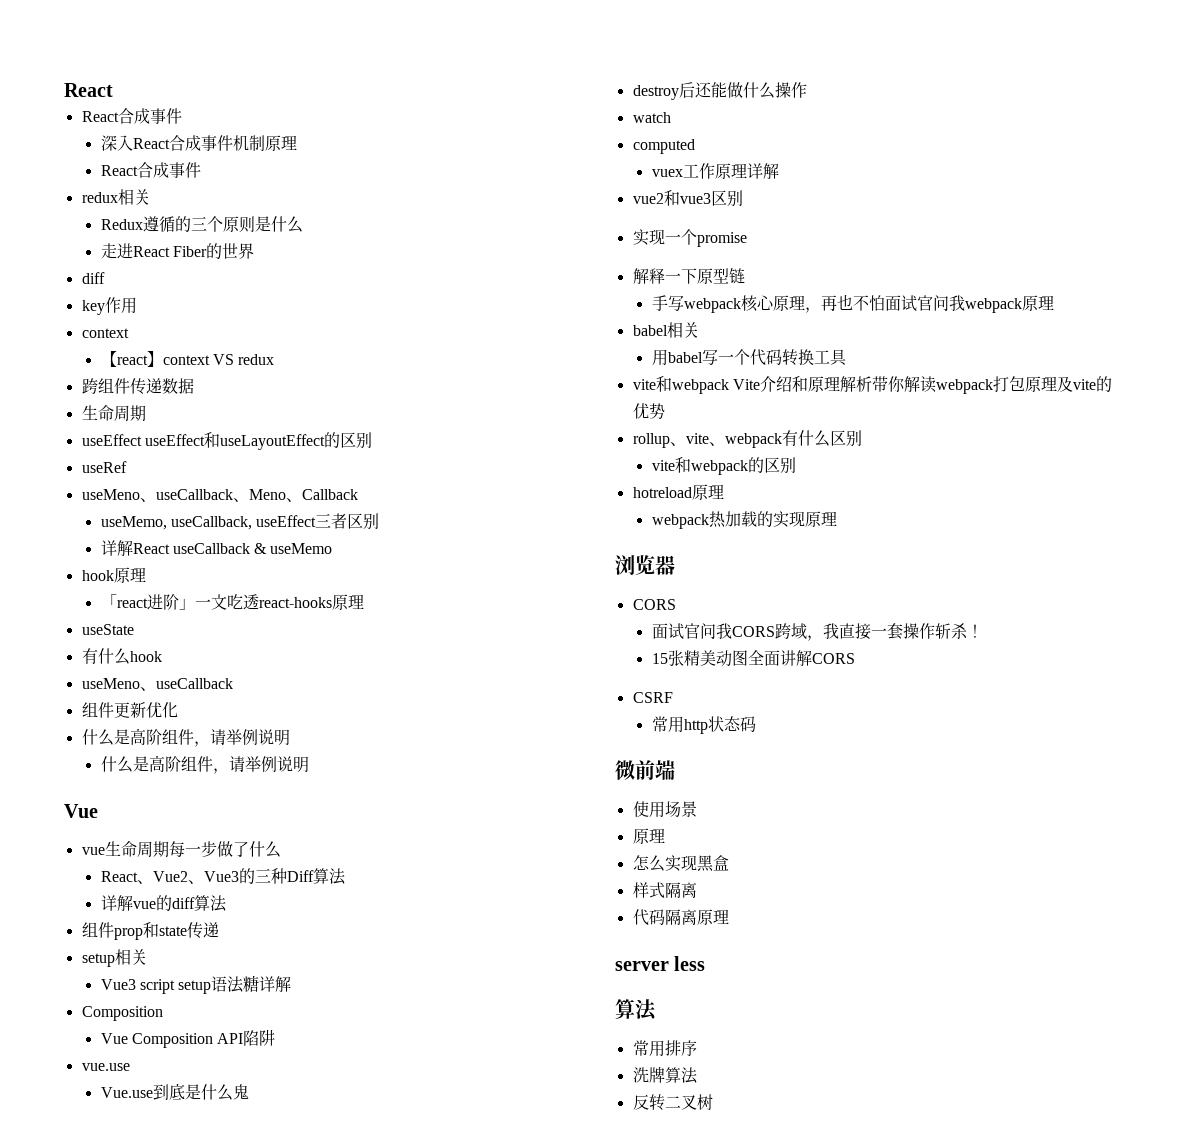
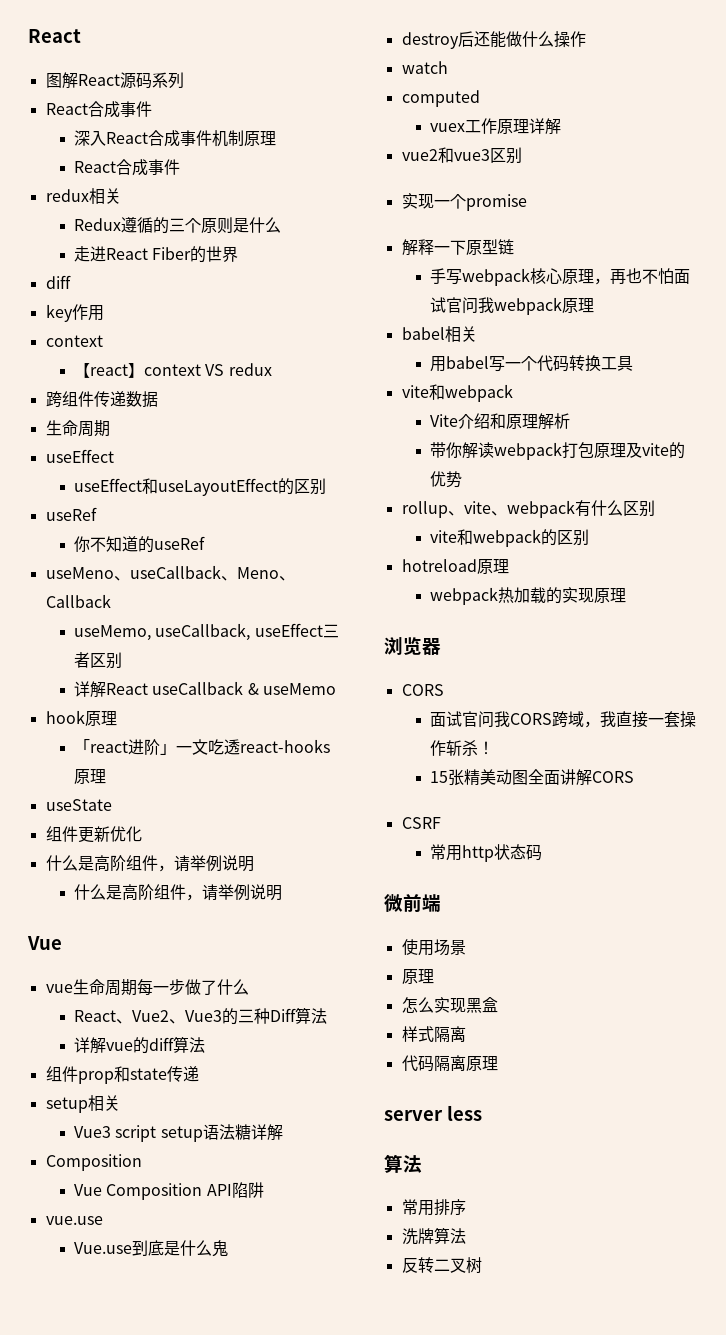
[64,83,113,97] React -> [28,29,81,43] [45,72,184,89] React // 图解React源码系列
(142, 440) none -> (114, 456) //
(127, 467) none -> [73,536,205,553] // 你不知道的useRef
[81,648,162,665] [81,678,233,691] // 有什么hook // useMeno、useCallback -> (112, 805) none
(729, 386) none -> (513, 393) //
(872, 384) none -> (570, 421) //

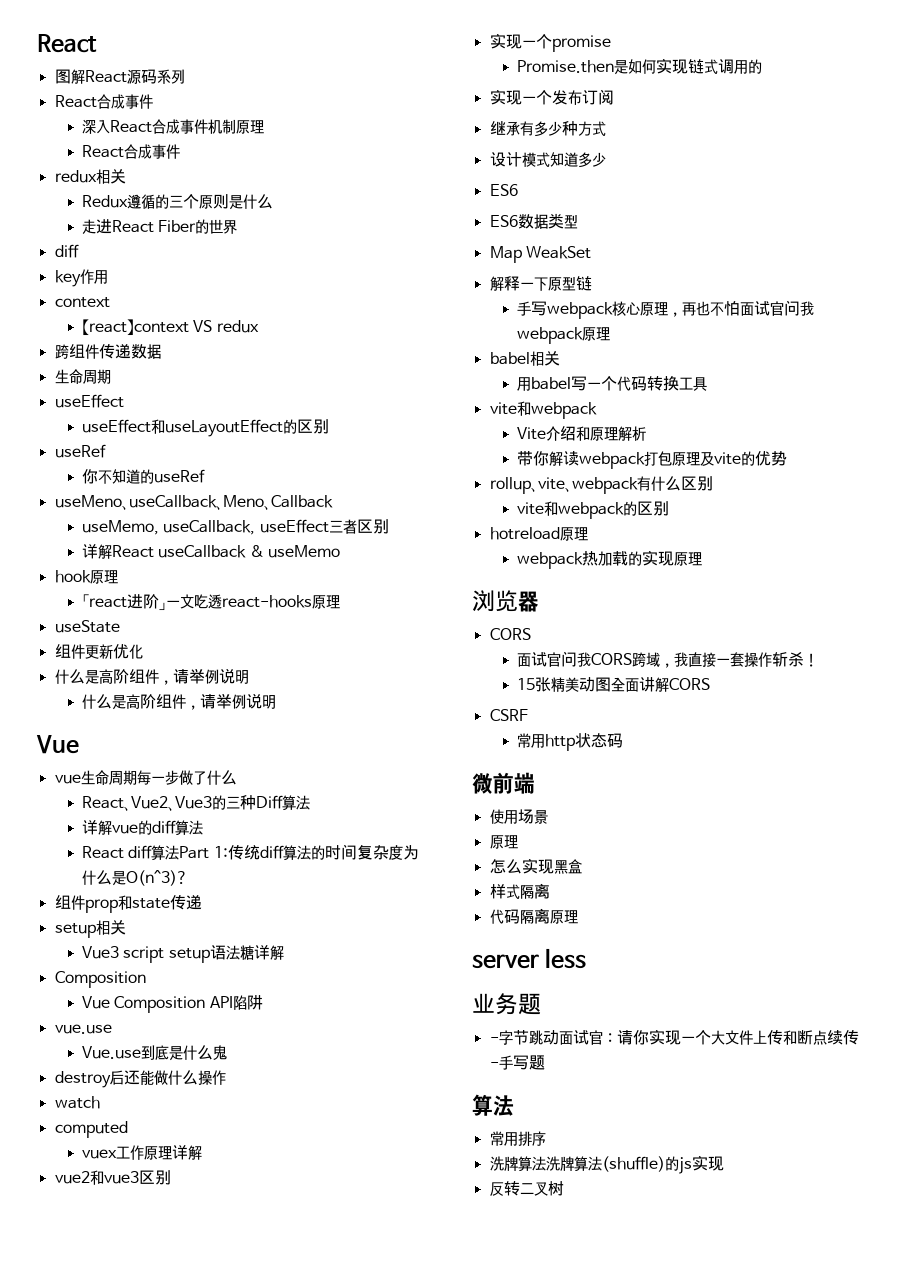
(205, 1045) none -> [81,844,419,861] [81,870,188,886] // React diff算法Part 1:传统diff算法的时间复杂度为什么是O(n^3)?
(527, 202) none -> [516,58,762,75] [489,89,614,105] [489,121,606,137] [489,152,606,168] [489,184,518,196] [489,213,578,229] [489,246,591,263] // Promise.then是如何实现链式调用的 // 实现一个发布订阅 // 继承有多少种方式 // 设计模式知道多少 // ES6 // ES6数据类型 // Map WeakSet
(482, 1113) none -> [472,993,541,1015] [489,1029,859,1045] [489,1055,545,1070] // 业务题 // -字节跳动面试官：请你实现一个大文件上传和断点续传-手写题
(466, 1236) none -> [545,1155,724,1174] 洗牌算法(shuffle)的js实现

